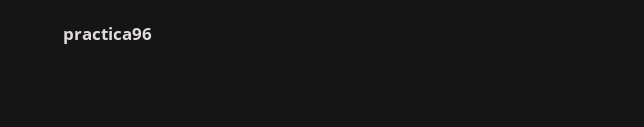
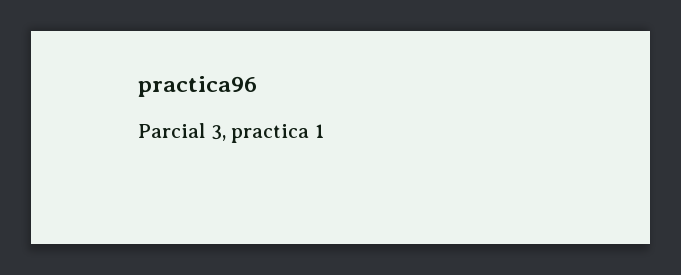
(152, 35) none -> [138,123,324,143] // Parcial 3, practica 1

